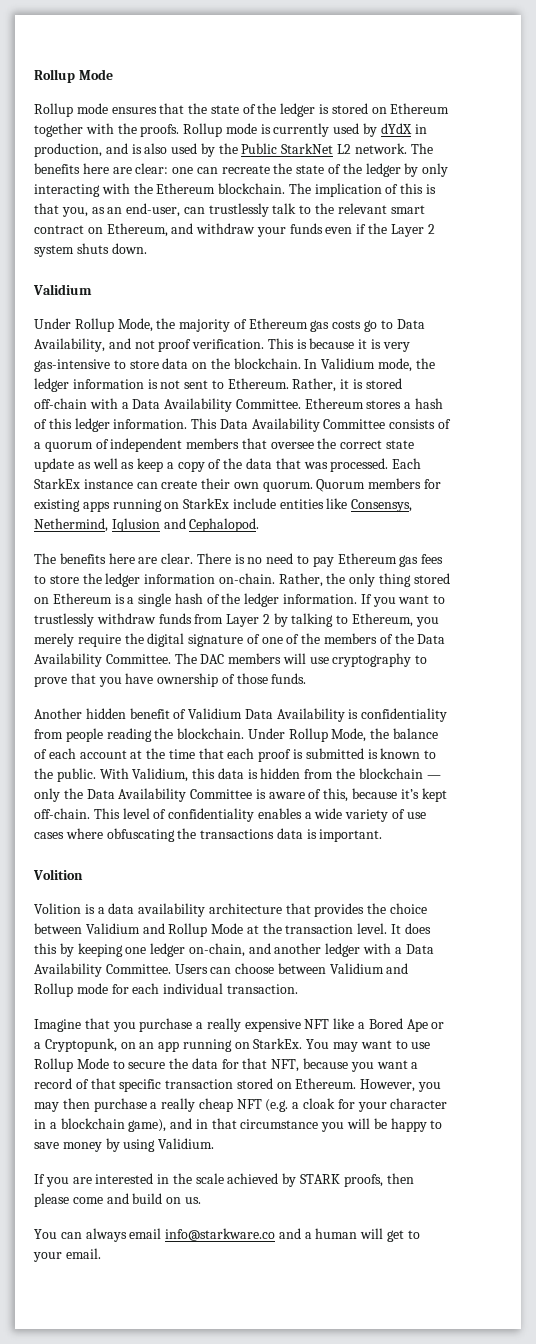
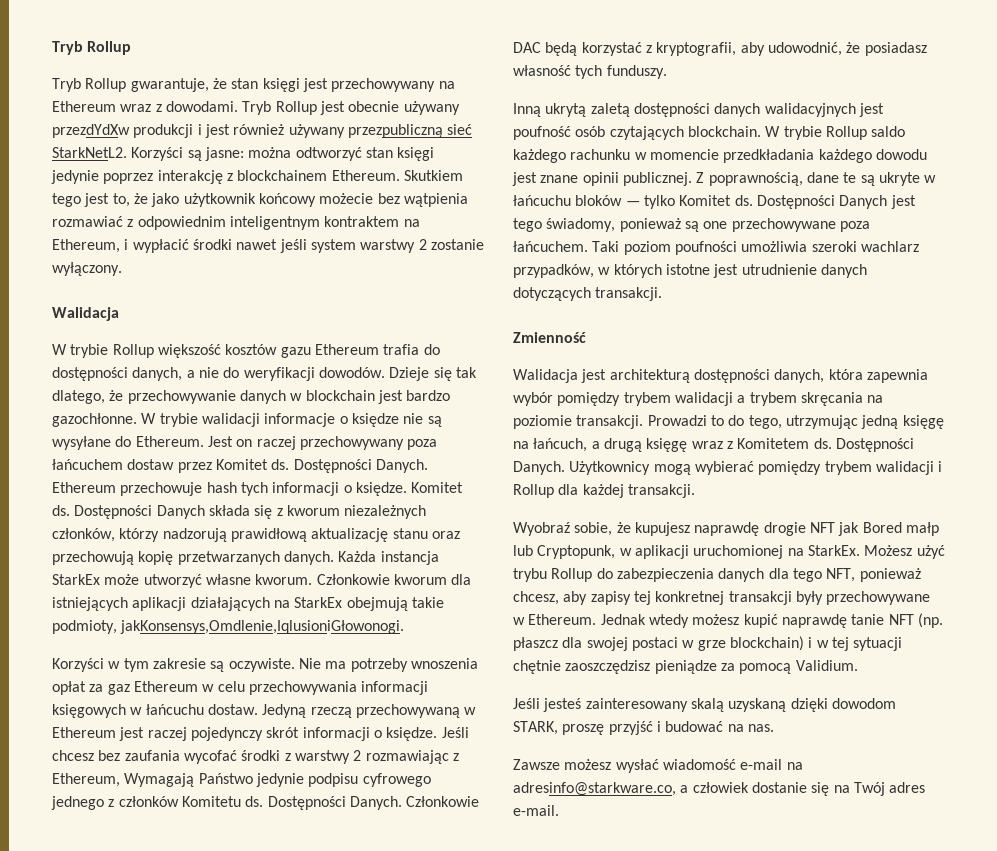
[34,69,113,83] [34,103,450,117] [34,123,427,137] [34,143,433,157] [34,163,449,177] [34,183,437,197] [34,203,425,217] [34,223,435,237] [34,243,147,257] [33,284,92,295] [34,318,425,332] [34,338,410,352] [34,358,435,372] [34,378,402,392] [34,398,444,412] [34,418,452,432] [34,438,415,452] [34,458,422,472] [34,478,442,492] [34,498,413,512] [34,518,260,532] [34,553,444,567] [34,573,450,587] [34,593,446,607] [34,613,439,627] [34,633,446,647] [34,653,428,667] [34,673,307,687] [34,708,448,722] [34,728,439,742] [34,748,437,762] [34,768,441,782] [34,788,447,802] [34,808,426,822] [34,828,383,842] [33,869,83,880] [34,903,428,917] [34,923,431,937] [34,943,434,957] [34,963,409,977] [34,983,298,997] [34,1018,445,1032] [34,1038,431,1052] [34,1058,419,1072] [34,1078,442,1092] [34,1098,448,1112] [34,1118,443,1132] [34,1138,215,1152] [34,1173,414,1187] [34,1193,201,1207] [34,1228,420,1242] [33,1248,101,1262] Rollup Mode // Rollup mode ensures that the state of the ledger is stored on Ethereum together with the proofs. Rollup mode is currently used by dYdX in production, and is also used by the Public StarkNet L2 network. The benefits here are clear: one can recreate the state of the ledger by only interacting with the Ethereum blockchain. The implication of this is that you, as an end-user, can trustlessly talk to the relevant smart contract on Ethereum, and withdraw your funds even if the Layer 2 system shuts down. // Validium // Under Rollup Mode, the majority of Ethereum gas costs go to Data Availability, and not proof verification. This is because it is very gas-intensive to store data on the blockchain. In Validium mode, the ledger information is not sent to Ethereum. Rather, it is stored off-chain with a Data Availability Committee. Ethereum stores a hash of this ledger information. This Data Availability Committee consists of a quorum of independent members that oversee the correct state update as well as keep a copy of the data that was processed. Each StarkEx instance can create their own quorum. Quorum members for existing apps running on StarkEx include entities like Consensys, Nethermind, Iqlusion and Cephalopod. // The benefits here are clear. There is no need to pay Ethereum gas fees to store the ledger information on-chain. Rather, the only thing stored on Ethereum is a single hash of the ledger information. If you want to trustlessly withdraw funds from Layer 2 by talking to Ethereum, you merely require the digital signature of one of the members of the Data Availability Committee. The DAC members will use cryptography to prove that you have ownership of those funds. // Another hidden benefit of Validium Data Availability is confidentiality from people reading the blockchain. Under Rollup Mode, the balance of each account at the time that each proof is submitted is known to the public. With Validium, this data is hidden from the blockchain — only the Data Availability Committee is aware of this, because it’s kept off-chain. This level of confidentiality enables a wide variety of use cases where obfuscating the transactions data is important. // Volition // Volition is a data availability architecture that provides the choice between Validium and Rollup Mode at the transaction level. It does this by keeping one ledger on-chain, and another ledger with a Data Availability Committee. Users can choose between Validium and Rollup mode for each individual transaction. // Imagine that you purchase a really expensive NFT like a Bored Ape or a Cryptopunk, on an app running on StarkEx. You may want to use Rollup Mode to secure the data for that NFT, because you want a record of that specific transaction stored on Ethereum. However, you may then purchase a really cheap NFT (e.g. a cloak for your character in a blockchain game), and in that circumstance you will be happy to save money by using Validium. // If you are interested in the scale achieved by STARK proofs, then please come and build on us. // You can always email info@starkware.co and a human will get to your email. -> [52,41,132,55] [52,78,455,92] [52,101,460,115] [52,124,473,138] [52,147,435,161] [51,170,463,184] [52,193,468,207] [52,216,420,230] [52,239,484,253] [52,262,122,276] [52,307,119,321] [52,344,440,358] [52,367,477,381] [52,390,451,404] [52,413,442,427] [52,436,438,450] [52,459,428,473] [52,482,464,496] [52,505,427,519] [52,528,460,542] [52,551,439,565] [52,574,472,588] [52,597,444,611] [52,620,405,634] [52,658,478,672] [52,681,429,695] [52,704,477,718] [52,727,469,741] [52,750,459,764] [52,773,431,787] [51,796,480,810] [513,42,927,56] [513,65,667,79] [513,103,884,117] [513,126,906,140] [513,149,927,163] [512,172,937,186] [513,195,916,209] [513,218,870,232] [513,241,919,255] [513,264,867,278] [513,287,663,301] [513,332,586,343] [513,369,928,383] [513,392,884,406] [513,415,944,429] [513,438,914,452] [513,461,943,475] [513,484,695,498] [513,522,939,536] [513,545,945,559] [513,568,921,582] [513,591,931,605] [513,613,943,628] [513,636,903,651] [513,660,858,674] [513,698,896,712] [513,721,774,735] [513,759,803,773] [513,782,926,796] [513,805,559,816] Tryb Rollup // Tryb Rollup gwarantuje, że stan księgi jest przechowywany na Ethereum wraz z dowodami. Tryb Rollup jest obecnie używany przezdYdXw produkcji i jest również używany przezpubliczną sieć StarkNetL2. Korzyści są jasne: można odtworzyć stan księgi jedynie poprzez interakcję z blockchainem Ethereum. Skutkiem tego jest to, że jako użytkownik końcowy możecie bez wątpienia rozmawiać z odpowiednim inteligentnym kontraktem na Ethereum, i wypłacić środki nawet jeśli system warstwy 2 zostanie wyłączony. // Walidacja // W trybie Rollup większość kosztów gazu Ethereum trafia do dostępności danych, a nie do weryfikacji dowodów. Dzieje się tak dlatego, że przechowywanie danych w blockchain jest bardzo gazochłonne. W trybie walidacji informacje o księdze nie są wysyłane do Ethereum. Jest on raczej przechowywany poza łańcuchem dostaw przez Komitet ds. Dostępności Danych. Ethereum przechowuje hash tych informacji o księdze. Komitet ds. Dostępności Danych składa się z kworum niezależnych członków, którzy nadzorują prawidłową aktualizację stanu oraz przechowują kopię przetwarzanych danych. Każda instancja StarkEx może utworzyć własne kworum. Członkowie kworum dla istniejących aplikacji działających na StarkEx obejmują takie podmioty, jakKonsensys,Omdlenie,IqlusioniGłowonogi. // Korzyści w tym zakresie są oczywiste. Nie ma potrzeby wnoszenia opłat za gaz Ethereum w celu przechowywania informacji księgowych w łańcuchu dostaw. Jedyną rzeczą przechowywaną w Ethereum jest raczej pojedynczy skrót informacji o księdze. Jeśli chcesz bez zaufania wycofać środki z warstwy 2 rozmawiając z Ethereum, Wymagają Państwo jedynie podpisu cyfrowego jednego z członków Komitetu ds. Dostępności Danych. Członkowie DAC będą korzystać z kryptografii, aby udowodnić, że posiadasz własność tych funduszy. // Inną ukrytą zaletą dostępności danych walidacyjnych jest poufność osób czytających blockchain. W trybie Rollup saldo każdego rachunku w momencie przedkładania każdego dowodu jest znane opinii publicznej. Z poprawnością, dane te są ukryte w łańcuchu bloków — tylko Komitet ds. Dostępności Danych jest tego świadomy, ponieważ są one przechowywane poza łańcuchem. Taki poziom poufności umożliwia szeroki wachlarz przypadków, w których istotne jest utrudnienie danych dotyczących transakcji. // Zmienność // Walidacja jest architekturą dostępności danych, która zapewnia wybór pomiędzy trybem walidacji a trybem skręcania na poziomie transakcji. Prowadzi to do tego, utrzymując jedną księgę na łańcuch, a drugą księgę wraz z Komitetem ds. Dostępności Danych. Użytkownicy mogą wybierać pomiędzy trybem walidacji i Rollup dla każdej transakcji. // Wyobraź sobie, że kupujesz naprawdę drogie NFT jak Bored małp lub Cryptopunk, w aplikacji uruchomionej na StarkEx. Możesz użyć trybu Rollup do zabezpieczenia danych dla tego NFT, ponieważ chcesz, aby zapisy tej konkretnej transakcji były przechowywane w Ethereum. Jednak wtedy możesz kupić naprawdę tanie NFT (np. płaszcz dla swojej postaci w grze blockchain) i w tej sytuacji chętnie zaoszczędzisz pieniądze za pomocą Validium. // Jeśli jesteś zainteresowany skalą uzyskaną dzięki dowodom STARK, proszę przyjść i budować na nas. // Zawsze możesz wysłać wiadomość e-mail na adresinfo@starkware.co, a człowiek dostanie się na Twój adres e-mail.

